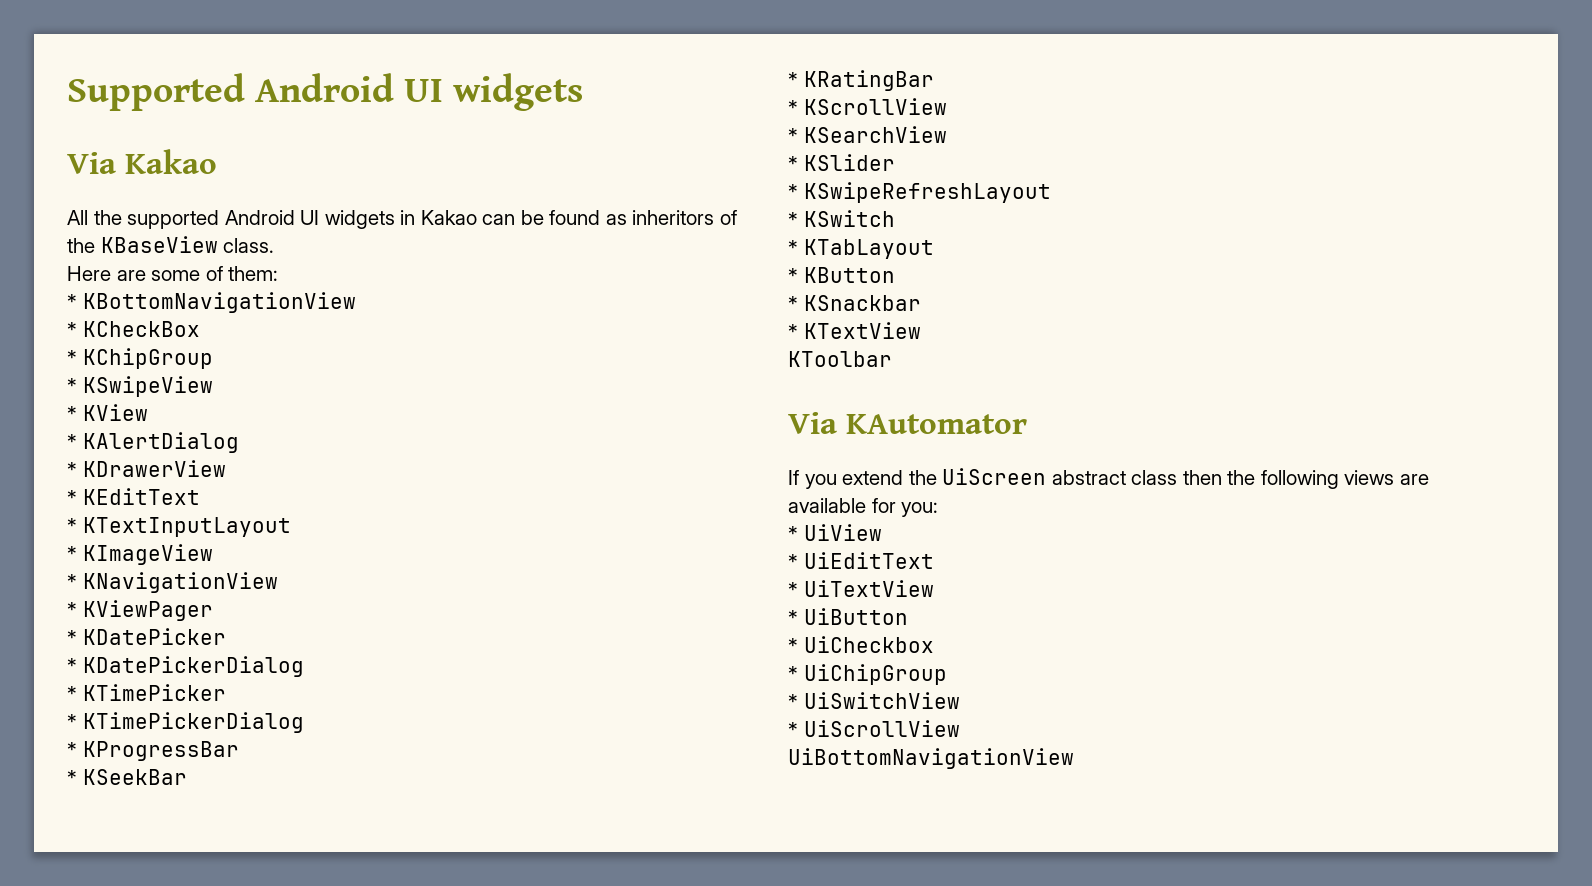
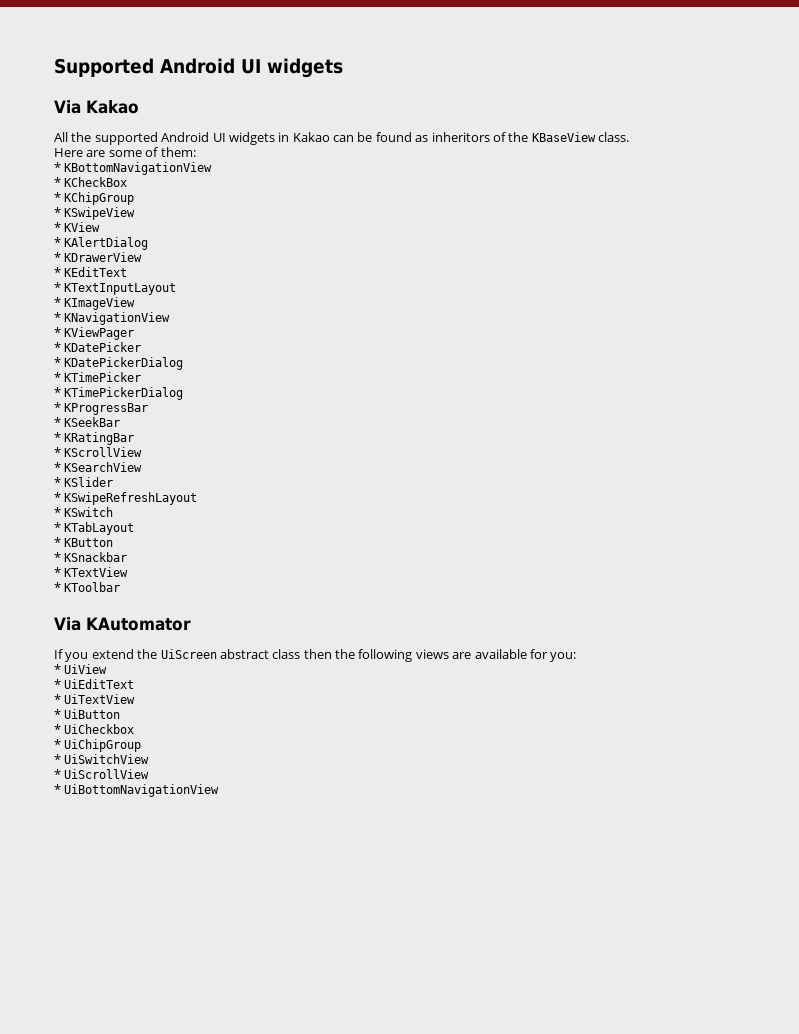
(921, 330) none -> [54,582,61,592] *
(960, 728) none -> [54,784,61,794] *

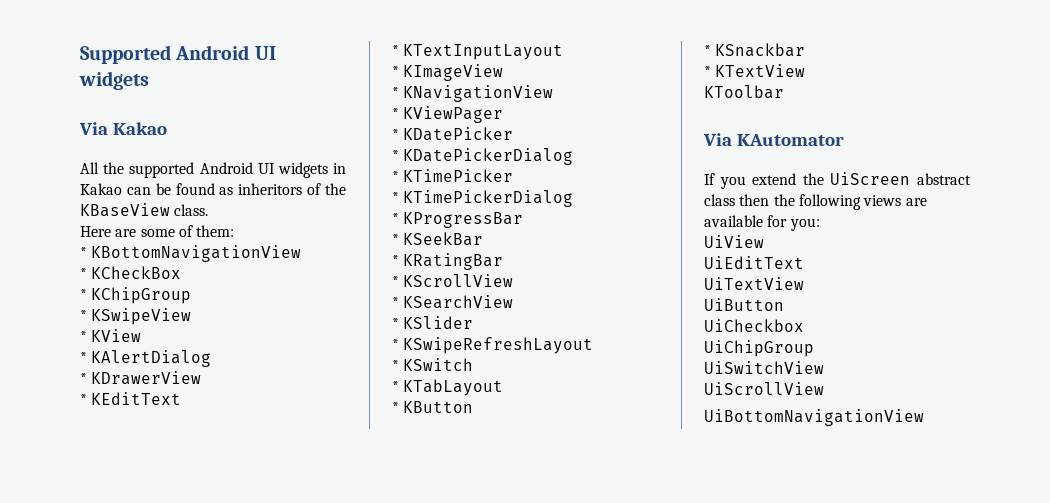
[54,582,61,592] * -> (806, 70) none
[54,664,61,674] * -> (820, 224) none
[54,679,61,689] * -> (764, 241) none
[54,694,61,704] * -> (804, 262) none
[54,709,61,719] * -> (804, 283) none
[54,724,61,734] * -> (784, 304) none
[54,739,61,749] * -> (804, 325) none
[54,754,61,764] * -> (814, 348) none
[54,769,61,779] * -> (824, 367) none
[54,784,61,794] * -> (824, 388) none

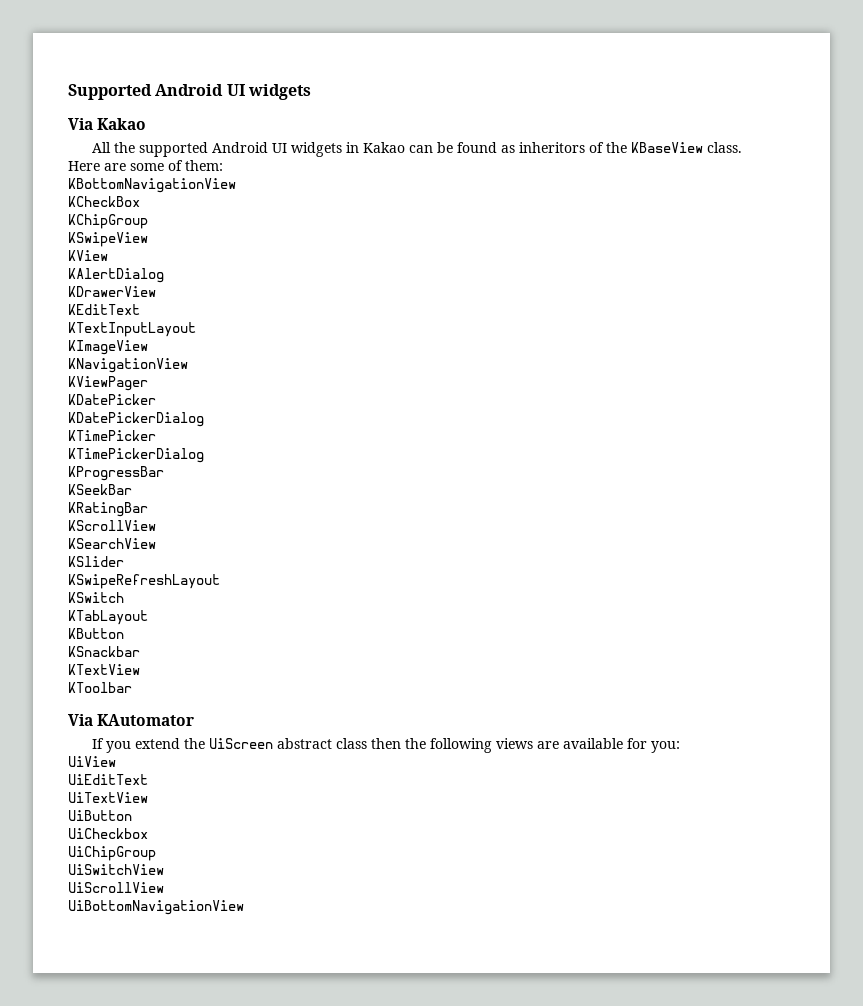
[80,247,87,258] * -> (223, 165) none
[80,268,87,279] * -> (236, 185) none
[80,289,87,300] * -> (140, 201) none
[80,310,87,321] * -> (148, 221) none
[80,331,87,342] * -> (148, 239) none
[80,352,87,363] * -> (108, 255) none
[80,373,87,384] * -> (164, 275) none
[80,394,87,405] * -> (156, 291) none
[392,45,399,56] * -> (140, 309) none
[392,66,399,77] * -> (196, 329) none
[392,87,399,98] * -> (148, 347) none
[392,108,399,119] * -> (188, 365) none
[392,129,399,140] * -> (148, 383) none
[392,150,399,161] * -> (156, 399) none
[392,171,399,182] * -> (204, 419) none
[392,192,399,203] * -> (156, 435) none
[392,213,399,224] * -> (204, 455) none
[392,234,399,245] * -> (164, 473) none
[392,255,399,266] * -> (132, 489) none
[392,276,399,287] * -> (148, 509) none
[392,297,399,308] * -> (156, 525) none
[392,318,399,329] * -> (156, 543) none
[392,339,399,350] * -> (124, 561) none
[392,360,399,371] * -> (220, 581) none
[392,381,399,392] * -> (124, 597) none
[392,402,399,413] * -> (148, 617) none
[704,45,711,56] * -> (124, 633) none
[704,66,711,77] * -> (140, 651) none

